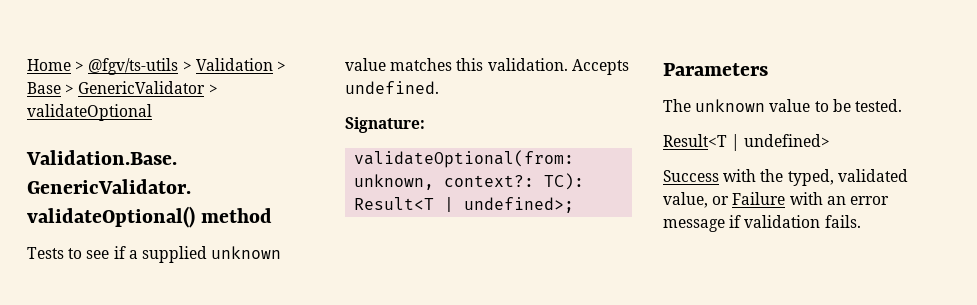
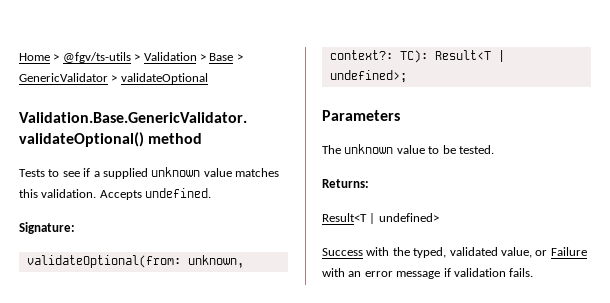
(902, 105) none -> [322,179,369,188] // Returns:

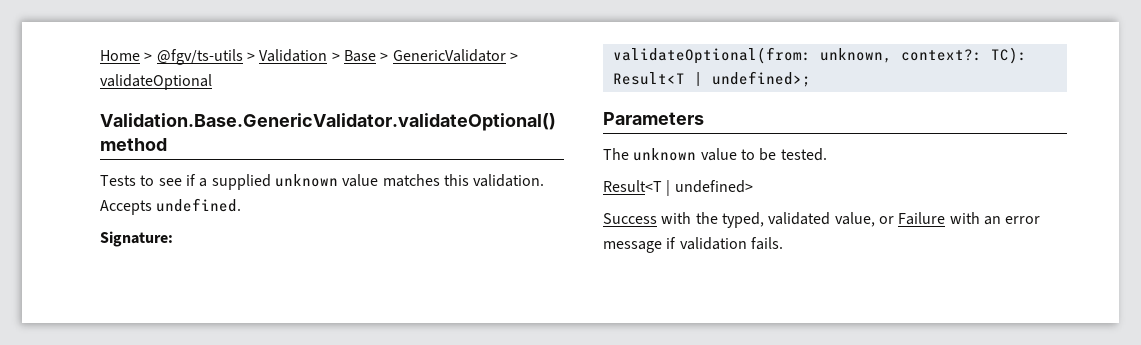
[322,179,369,188] // Returns: -> (827, 154) none

